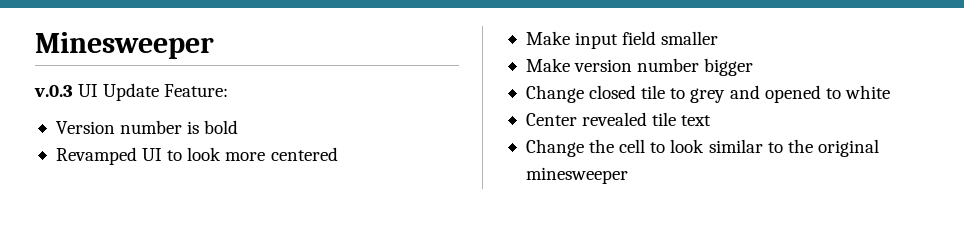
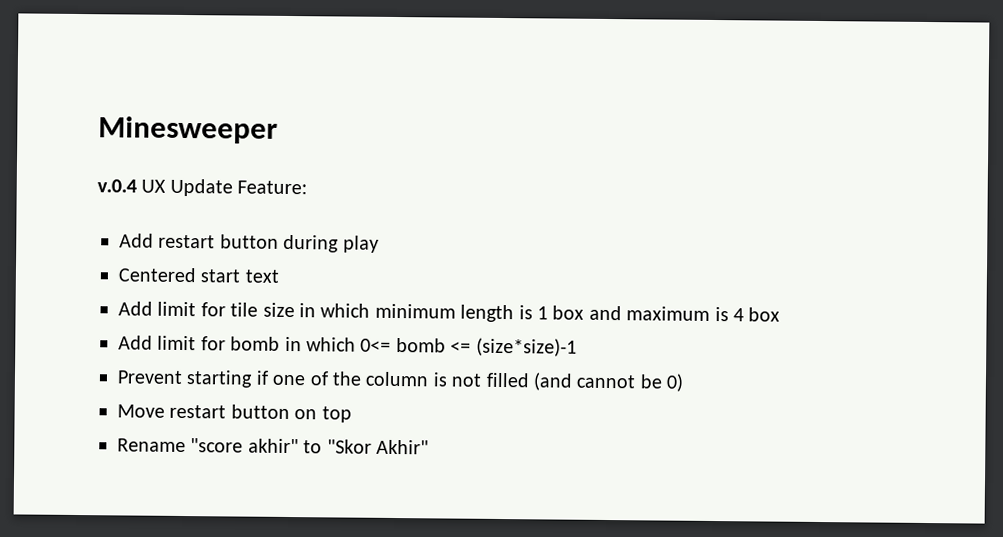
[34,84,99,97] v.0.3 UI -> [97,179,167,193] v.0.4 UX
[55,120,239,134] [55,147,338,165] [525,31,719,49] [525,58,754,76] [525,85,890,103] [525,112,712,126] [525,139,879,157] [525,167,628,184] Version number is bold // Revamped UI to look more centered // Make input field smaller // Make version number bigger // Change closed tile to grey and opened to white // Center revealed tile text // Change the cell to look similar to the original minesweeper -> [119,233,379,253] [118,267,279,283] [118,301,781,323] [118,335,577,357] [117,370,685,392] [117,404,352,423] [117,438,429,455] Add restart button during play // Centered start text // Add limit for tile size in which minimum length is 1 box and maximum is 4 box // Add limit for bomb in which 0<= bomb <= (size*size)-1 // Prevent starting if one of the column is not filled (and cannot be 0) // Move restart button on top // Rename "score akhir" to "Skor Akhir"

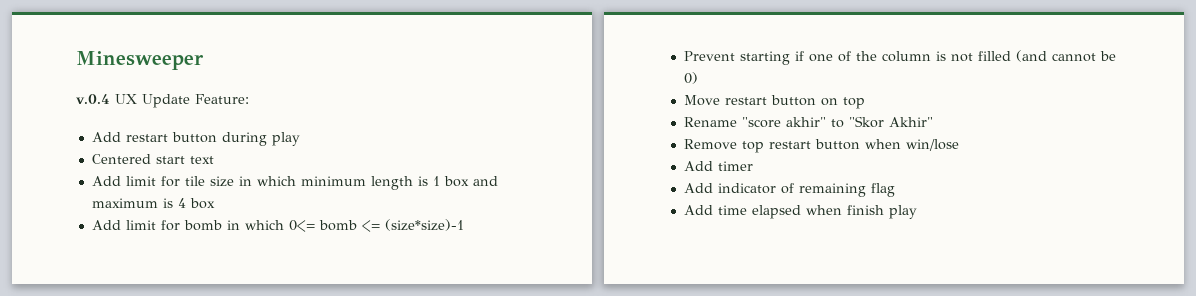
(429, 447) none -> [683,139,959,153] [683,161,753,171] [683,183,895,197] [683,205,917,219] // Remove top restart button when win/lose // Add timer // Add indicator of remaining flag // Add time elapsed when finish play

